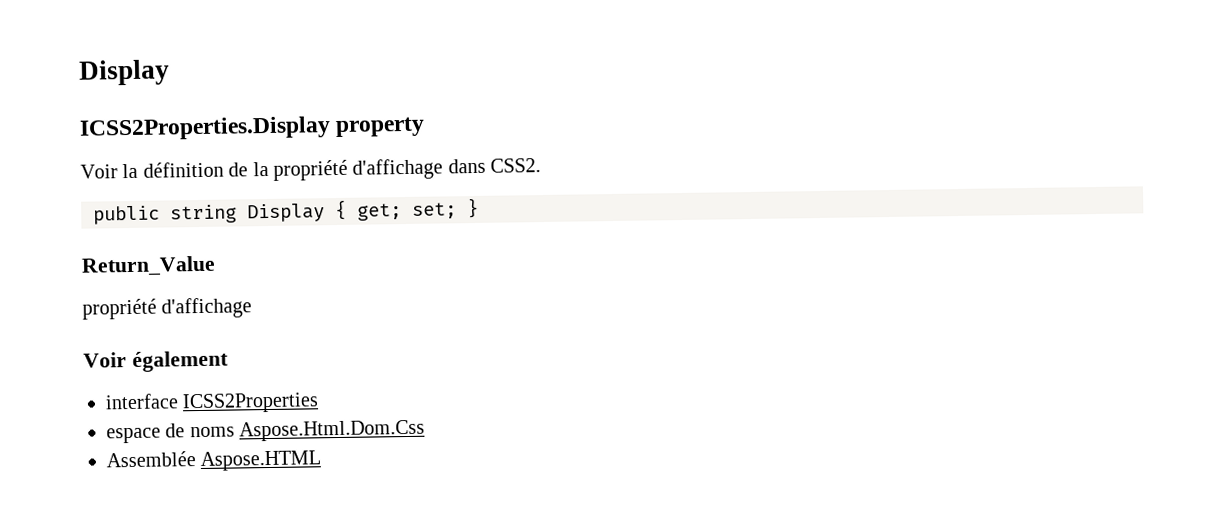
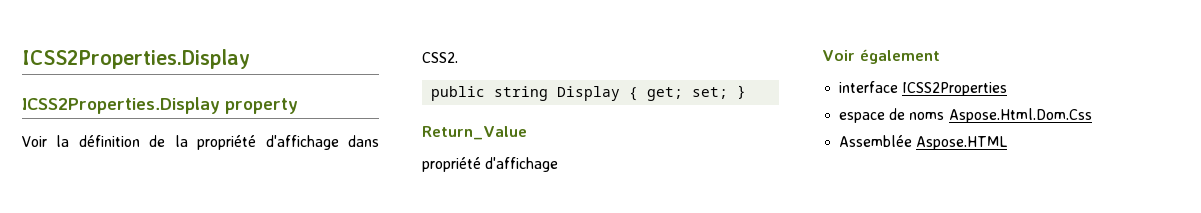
[78,59,170,86] Display -> [22,49,250,69] ICSS2Properties.Display

